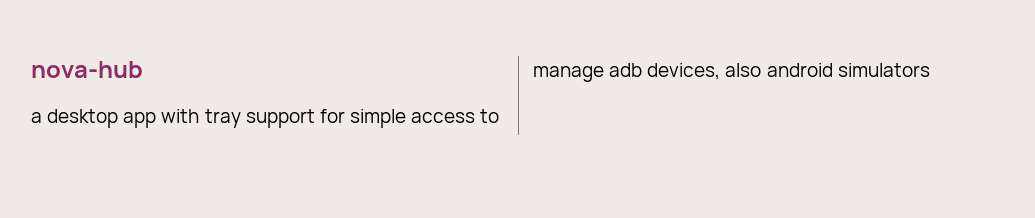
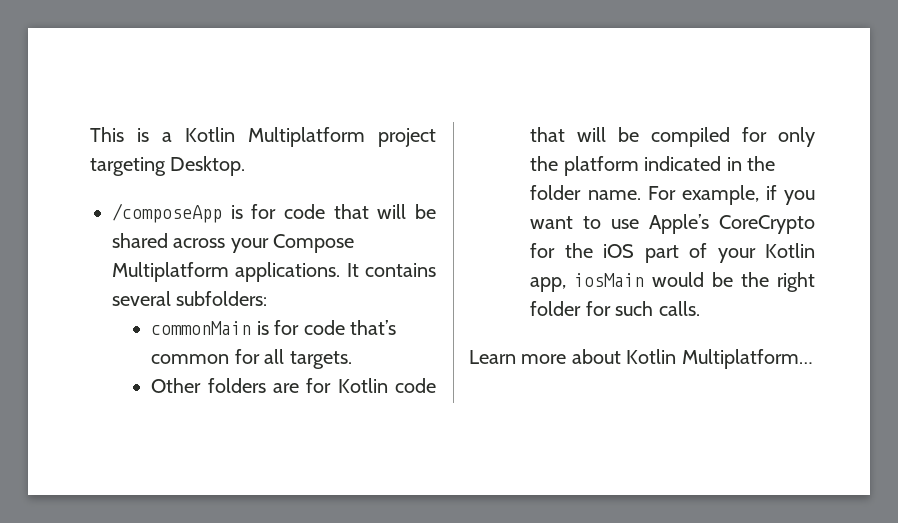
[31,61,143,78] [31,109,500,128] [533,63,930,82] nova-hub // a desktop app with tray support for simple access to manage adb devices, also android simulators -> [90,127,436,147] [90,156,246,176] [112,203,437,223] [112,233,355,253] [112,262,436,282] [112,291,268,306] [151,320,396,335] [151,349,352,369] [151,378,437,393] [530,127,815,147] [530,156,775,176] [530,185,815,205] [530,214,815,234] [530,243,816,263] [530,272,815,292] [530,301,700,316] [469,349,813,369] This is a Kotlin Multiplatform project targeting Desktop. // /composeApp is for code that will be shared across your Compose Multiplatform applications. It contains several subfolders: // commonMain is for code that’s common for all targets. // Other folders are for Kotlin code that will be compiled for only the platform indicated in the folder name. For example, if you want to use Apple’s CoreCrypto for the iOS part of your Kotlin app, iosMain would be the right folder for such calls. // Learn more about Kotlin Multiplatform…

